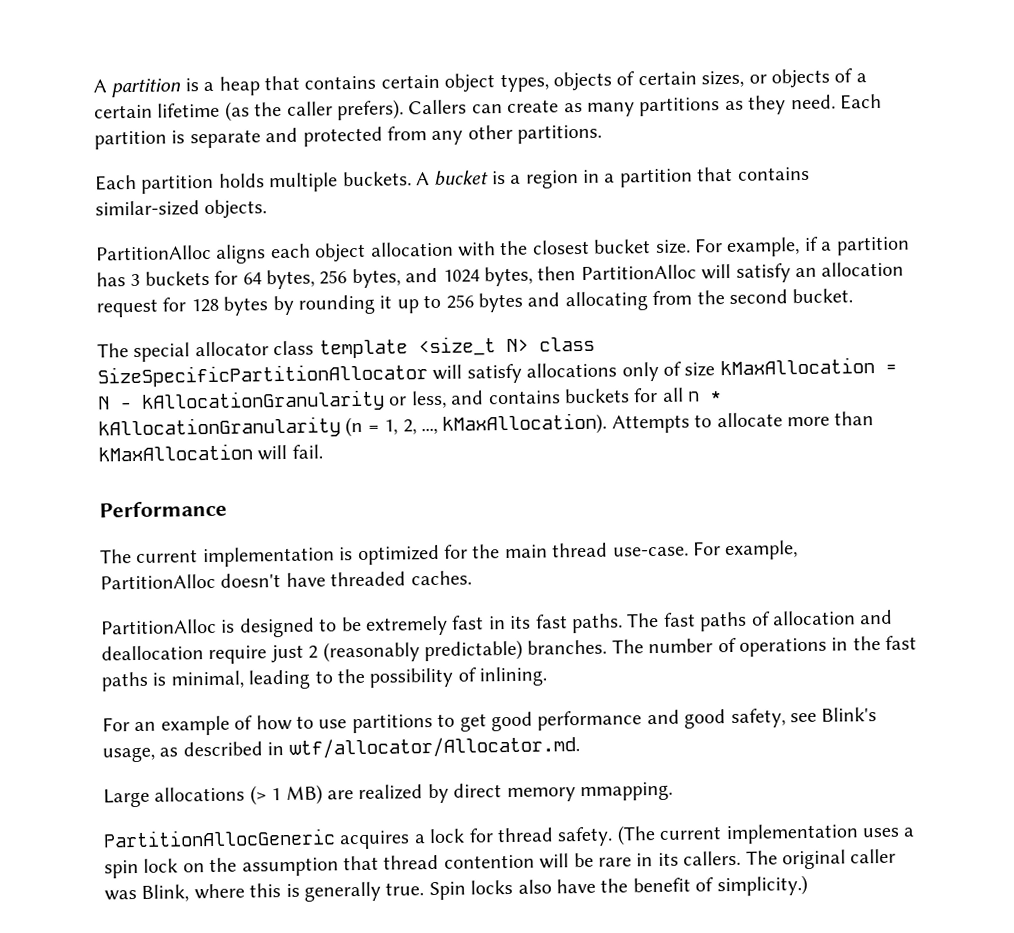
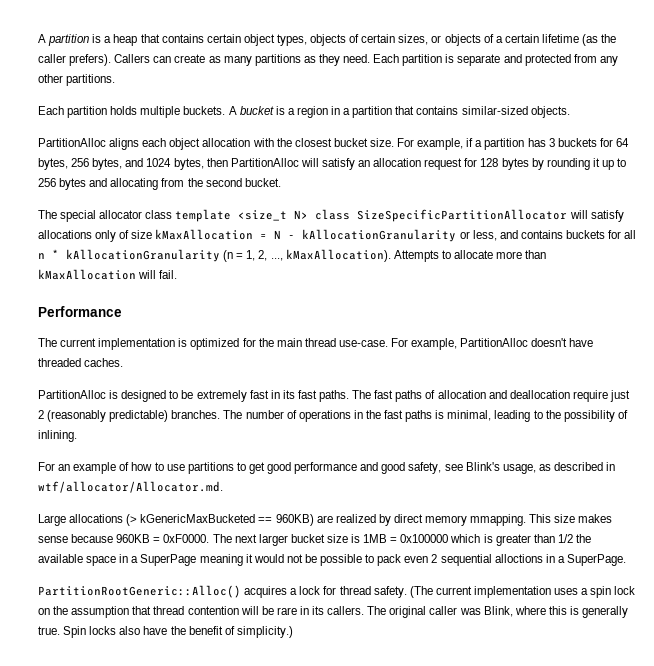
[271,784,323,806] 1 MB) -> [140,514,314,526] kGenericMaxBucketed == 960KB)
[103,828,336,848] // PartitionAllocGeneric -> [529,514,613,523] [38,534,591,546] [38,554,626,566] [38,585,241,598] This size makes sense because 960KB = 0xF0000. The next larger bucket size is 1MB = 0x100000 which is greater than 1/2 the available space in a SuperPage meaning it would not be possible to pack even 2 sequential alloctions in a SuperPage. // PartitionRootGeneric::Alloc()

